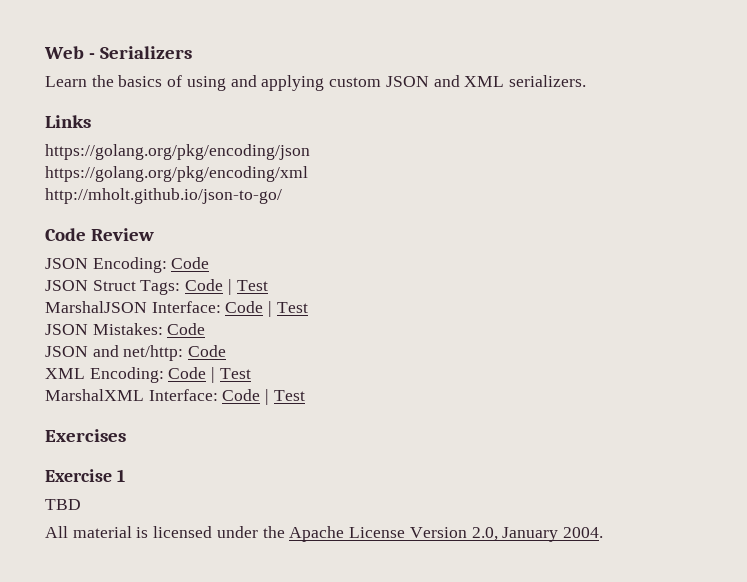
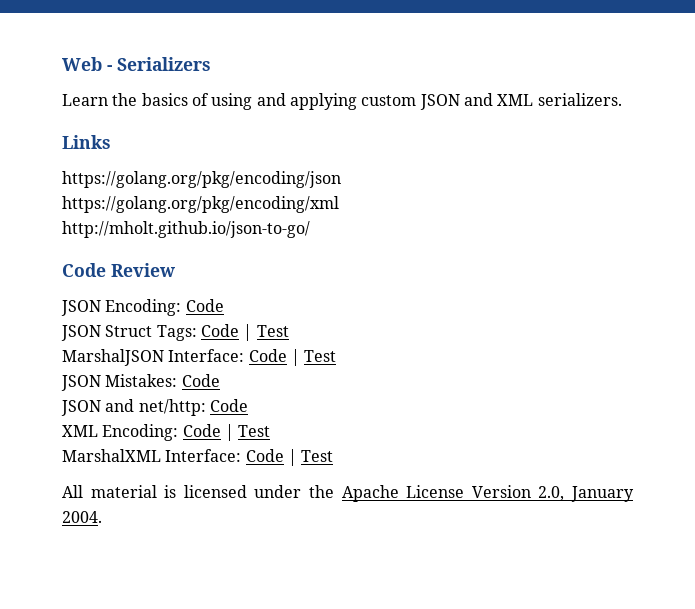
[45,429,126,442] [45,469,125,482] [45,499,81,510] // Exercises // Exercise 1 // TBD -> (334, 456) none

